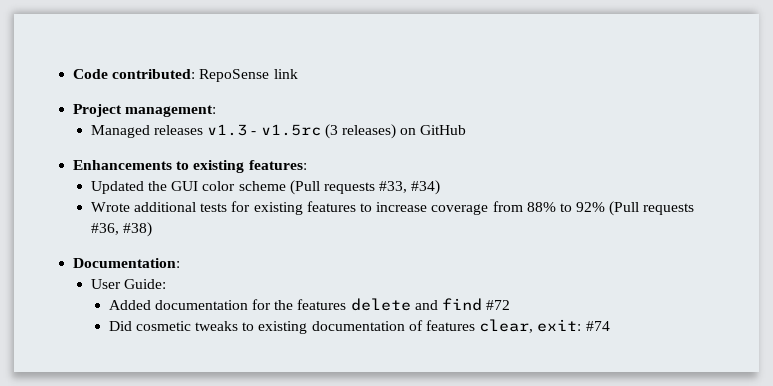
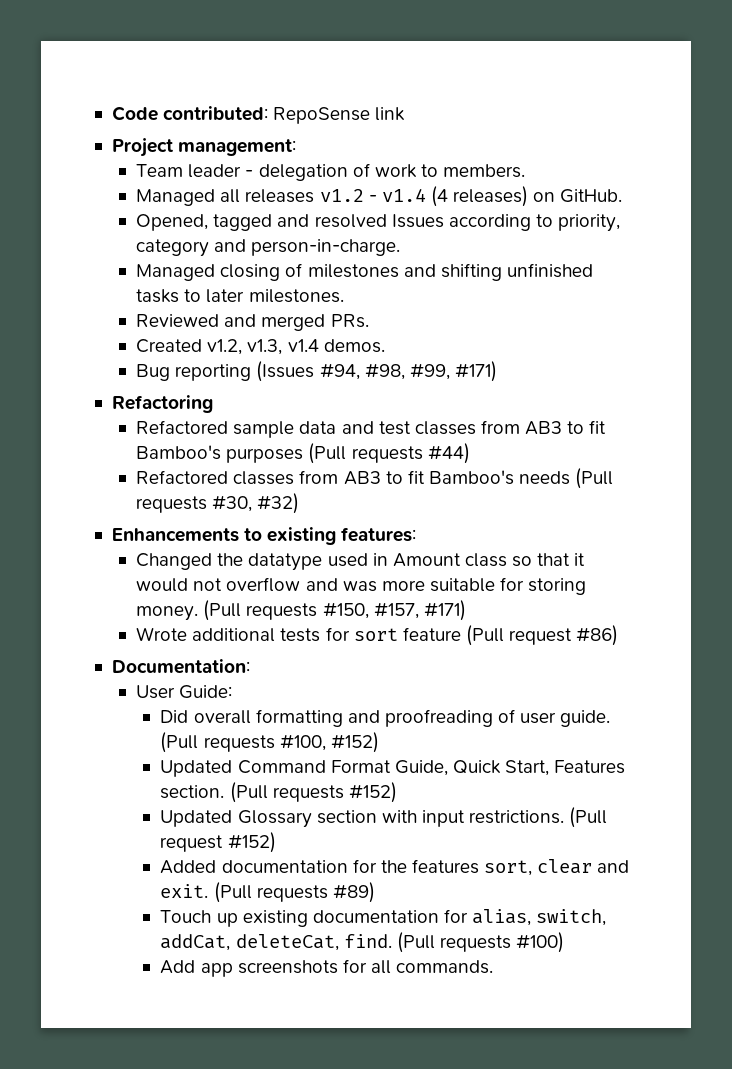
[90,124,467,139] [73,160,307,173] [90,180,441,195] [90,201,695,216] [90,222,153,237] [73,258,181,268] [90,279,167,289] Managed releases v1.3 - v1.5rc (3 releases) on GitHub // Enhancements to existing features: // Updated the GUI color scheme (Pull requests #33, #34) // Wrote additional tests for existing features to increase coverage from 88% to 92% (Pull requests #36, #38) // Documentation: // User Guide: -> [136,163,526,181] [136,186,623,207] [136,214,621,232] [136,239,401,257] [136,263,593,281] [136,289,344,303] [136,314,369,331] [136,339,385,355] [136,361,497,382] [111,395,213,413] [136,420,607,438] [136,443,470,464] [136,468,614,489] [136,493,300,514] [111,527,417,545] [136,553,586,571] [136,577,587,595] [136,600,466,621] [136,625,619,646] [111,659,250,674] [136,685,233,699] [160,709,611,727] [160,732,379,753] [160,760,626,777] [160,782,397,803] [160,807,608,828] [160,832,276,853] Team leader - delegation of work to members. // Managed all releases v1.2 - v1.4 (4 releases) on GitHub. // Opened, tagged and resolved Issues according to priority, category and person-in-charge. // Managed closing of milestones and shifting unfinished tasks to later milestones. // Reviewed and merged PRs. // Created v1.2, v1.3, v1.4 demos. // Bug reporting (Issues #94, #98, #99, #171) // Refactoring // Refactored sample data and test classes from AB3 to fit Bamboo's purposes (Pull requests #44) // Refactored classes from AB3 to fit Bamboo's needs (Pull requests #30, #32) // Enhancements to existing features: // Changed the datatype used in Amount class so that it would not overflow and was more suitable for storing money. (Pull requests #150, #157, #171) // Wrote additional tests for sort feature (Pull request #86) // Documentation: // User Guide: // Did overall formatting and proofreading of user guide. (Pull requests #100, #152) // Updated Command Format Guide, Quick Start, Features section. (Pull requests #152) // Updated Glossary section with input restrictions. (Pull request #152)
[350,298,511,311] [108,319,610,334] delete and find #72 // Did cosmetic tweaks to existing documentation of features clear, exit: #74 -> [484,859,630,876] [160,882,375,903] [160,909,607,927] [160,932,565,953] [160,959,494,977] sort, clear and exit. (Pull requests #89) // Touch up existing documentation for alias, switch, addCat, deleteCat, find. (Pull requests #100) // Add app screenshots for all commands.

